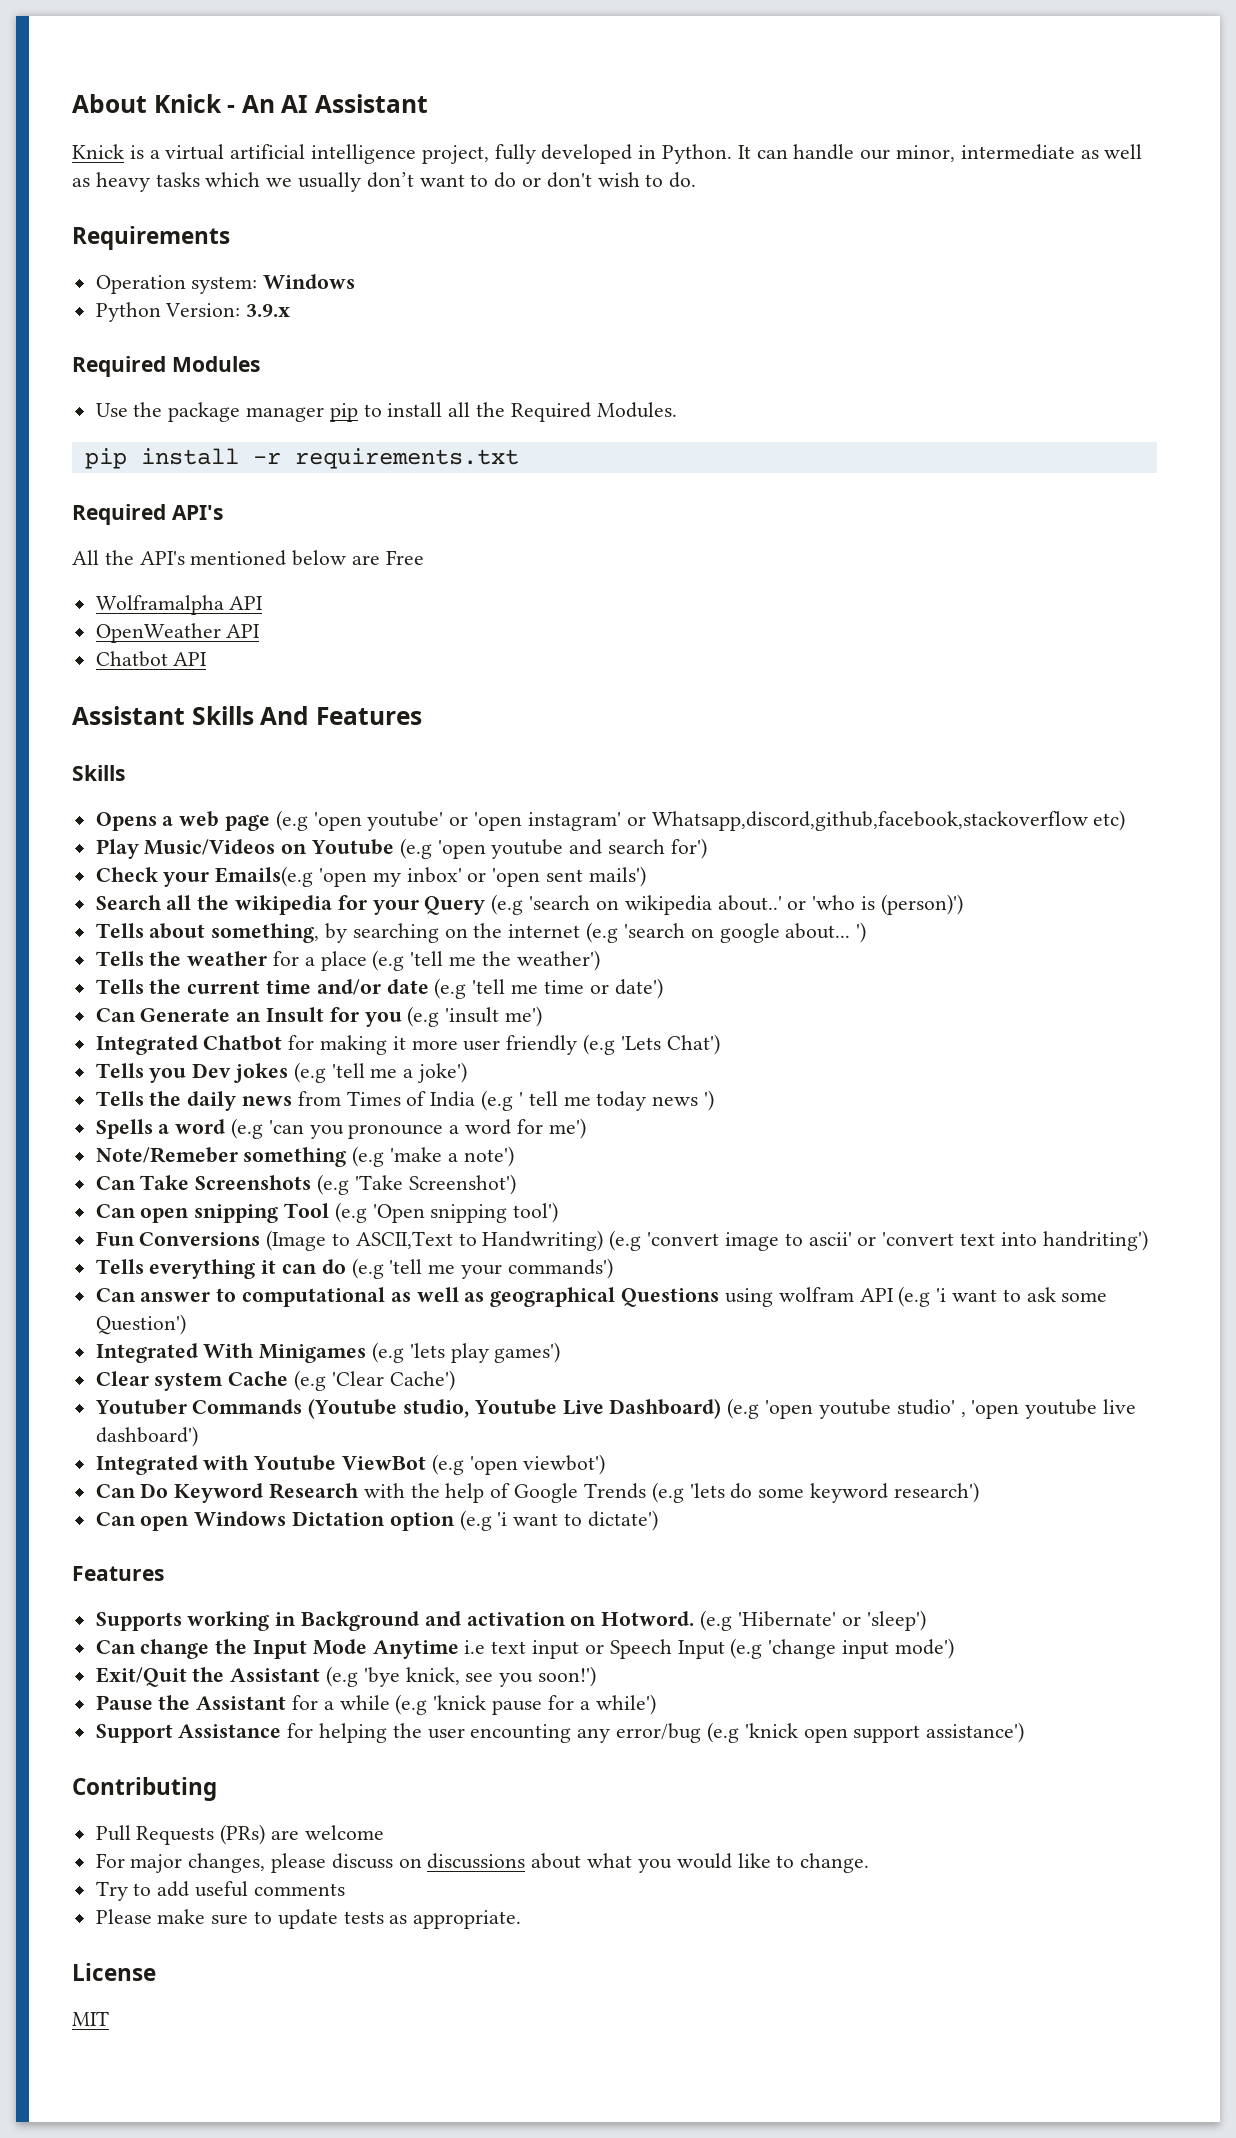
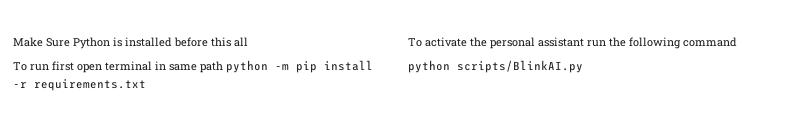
[72,94,429,113] [72,144,1143,164] [72,172,697,192] [72,226,230,250] [95,274,356,294] [95,302,291,322] [72,356,260,377] [95,402,677,422] [84,448,519,469] [72,504,223,525] [72,550,424,566] [95,595,264,615] [95,623,261,643] [95,651,208,667] [72,706,422,725] [72,765,125,781] [95,810,1126,831] [95,838,707,859] [95,866,646,887] [95,894,963,915] [95,922,867,943] [95,950,600,971] [95,978,663,999] [95,1006,543,1027] [95,1034,720,1055] [95,1062,468,1083] [95,1090,714,1111] [95,1118,586,1139] [95,1146,514,1167] [95,1174,516,1195] [95,1202,559,1223] [95,1230,1148,1251] [95,1258,613,1279] [95,1286,1108,1307] [95,1314,186,1335] [95,1342,561,1363] [95,1370,455,1391] [94,1398,1136,1419] [95,1426,198,1447] [95,1454,606,1475] [95,1482,979,1503] [95,1510,658,1531] [72,1566,164,1581] [95,1610,926,1631] [95,1638,954,1659] [95,1666,597,1687] [95,1694,656,1715] [95,1722,1025,1743] [72,1777,217,1801] [95,1824,384,1845] [95,1853,870,1873] [95,1881,345,1901] [95,1909,522,1929] [72,1963,156,1981] [72,2011,109,2026] About Knick - An AI Assistant // Knick is a virtual artificial intelligence project, fully developed in Python. It can handle our minor, intermediate as well as heavy tasks which we usually don’t want to do or don't wish to do. // Requirements // Operation system: Windows // Python Version: 3.9.x // Required Modules // Use the package manager pip to install all the Required Modules. // pip install -r requirements.txt // Required API's // All the API's mentioned below are Free // Wolframalpha API // OpenWeather API // Chatbot API // Assistant Skills And Features // Skills // Opens a web page (e.g 'open youtube' or 'open instagram' or Whatsapp,discord,github,facebook,stackoverflow etc) // Play Music/Videos on Youtube (e.g 'open youtube and search for') // Check your Emails(e.g 'open my inbox' or 'open sent mails') // Search all the wikipedia for your Query (e.g 'search on wikipedia about..' or 'who is (person)') // Tells about something, by searching on the internet (e.g 'search on google about... ') // Tells the weather for a place (e.g 'tell me the weather') // Tells the current time and/or date (e.g 'tell me time or date') // Can Generate an Insult for you (e.g 'insult me') // Integrated Chatbot for making it more user friendly (e.g 'Lets Chat') // Tells you Dev jokes (e.g 'tell me a joke') // Tells the daily news from Times of India (e.g ' tell me today news ') // Spells a word (e.g 'can you pronounce a word for me') // Note/Remeber something (e.g 'make a note') // Can Take Screenshots (e.g 'Take Screenshot') // Can open snipping Tool (e.g 'Open snipping tool') // Fun Conversions (Image to ASCII,Text to Handwriting) (e.g 'convert image to ascii' or 'convert text into handriting') // Tells everything it can do (e.g 'tell me your commands') // Can answer to computational as well as geographical Questions using wolfram API (e.g 'i want to ask some Question') // Integrated With Minigames (e.g 'lets play games') // Clear system Cache (e.g 'Clear Cache') // Youtuber Commands (Youtube studio, Youtube Live Dashboard) (e.g 'open youtube studio' , 'open youtube live dashboard') // Integrated with Youtube ViewBot (e.g 'open viewbot') // Can Do Keyword Research with the help of Google Trends (e.g 'lets do some keyword research') // Can open Windows Dictation option (e.g 'i want to dictate') // Features // Supports working in Background and activation on Hotword. (e.g 'Hibernate' or 'sleep') // Can change the Input Mode Anytime i.e text input or Speech Input (e.g 'change input mode') // Exit/Quit the Assistant (e.g 'bye knick, see you soon!') // Pause the Assistant for a while (e.g 'knick pause for a while') // Support Assistance for helping the user encounting any error/bug (e.g 'knick open support assistance') // Contributing // Pull Requests (PRs) are welcome // For major changes, please discuss on discussions about what you would like to change. // Try to add useful comments // Please make sure to update tests as appropriate. // License // MIT -> [13,37,248,49] [13,60,373,73] [13,79,146,91] [408,37,737,49] [408,60,583,73] Make Sure Python is installed before this all // To run first open terminal in same path python -m pip install -r requirements.txt // To activate the personal assistant run the following command // python scripts/BlinkAI.py

